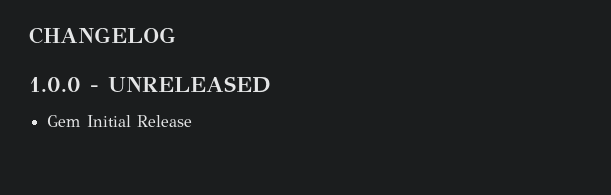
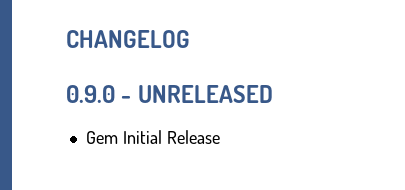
[29,77,81,92] 1.0.0 -> [66,85,115,103] 0.9.0

